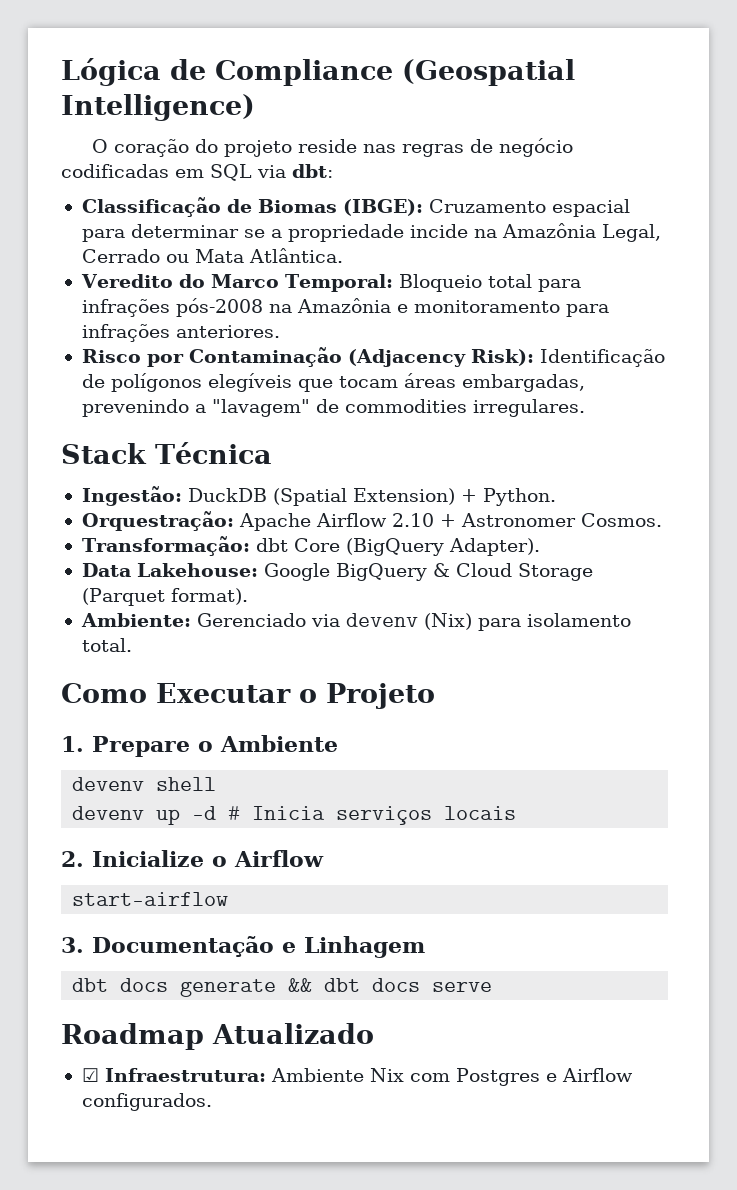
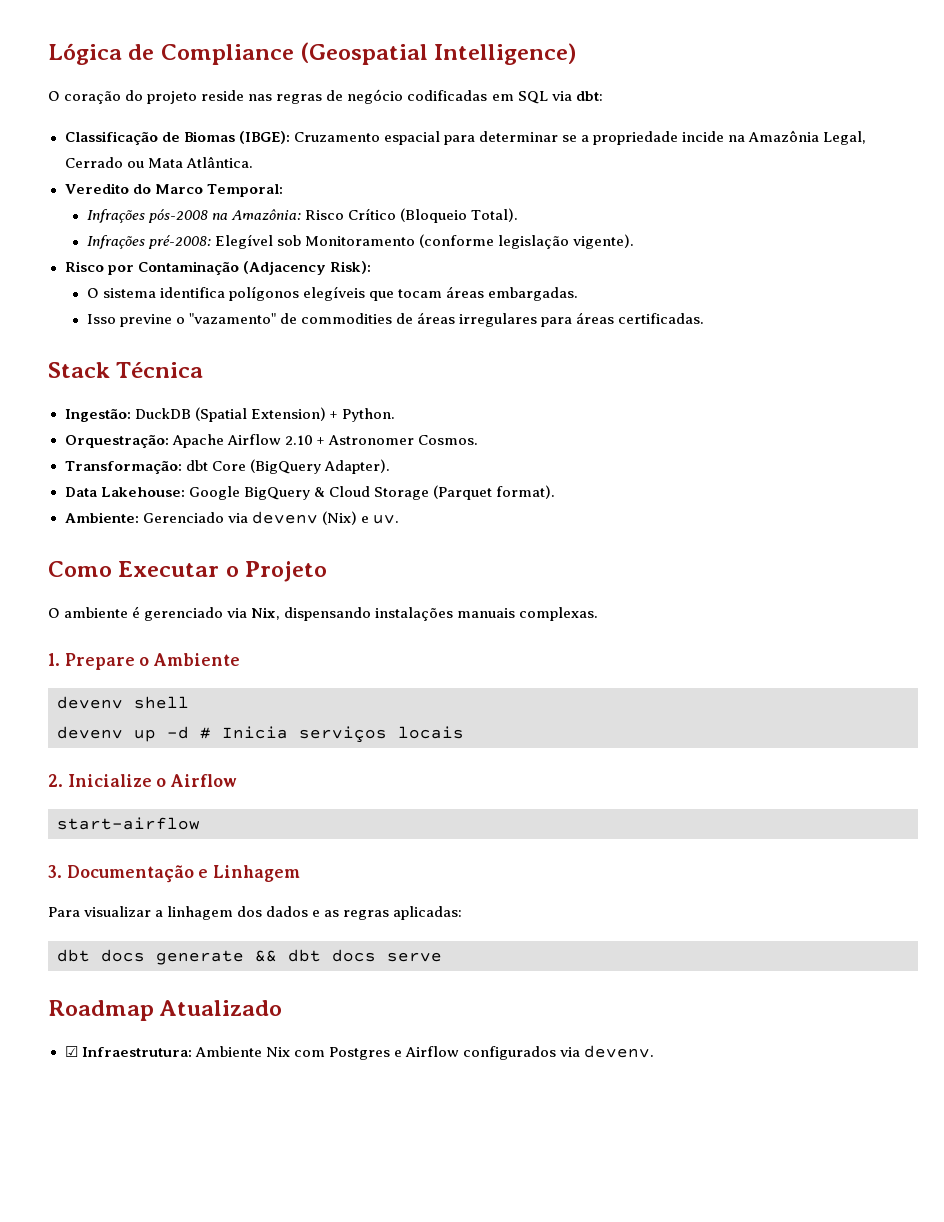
[398,274,581,292] [81,298,609,317] [81,324,280,342] Bloqueio total para infrações pós-2008 na Amazônia e monitoramento para infrações anteriores. -> [86,208,518,223] [86,234,634,249] // Infrações pós-2008 na Amazônia: Risco Crítico (Bloqueio Total). // Infrações pré-2008: Elegível sob Monitoramento (conforme legislação vigente).
[539,349,665,367] [81,374,105,388] Identificação de -> [86,287,225,298] // O sistema identifica
[461,374,585,392] [81,399,585,417] embargadas, prevenindo a "lavagem" de commodities irregulares. -> [487,287,578,301] [86,312,705,327] embargadas. // Isso previne o "vazamento" de commodities de áreas irregulares para áreas certificadas.
[477,613,631,631] [81,638,132,652] para isolamento total. -> [360,514,399,524] e uv.
(435, 696) none -> [48,606,599,621] // O ambiente é gerenciado via Nix, dispensando instalações manuais complexas.
(425, 947) none -> [48,906,463,920] // Para visualizar a linhagem dos dados e as regras aplicadas:
[81,1093,212,1111] configurados. -> [462,1045,654,1060] configurados via devenv.

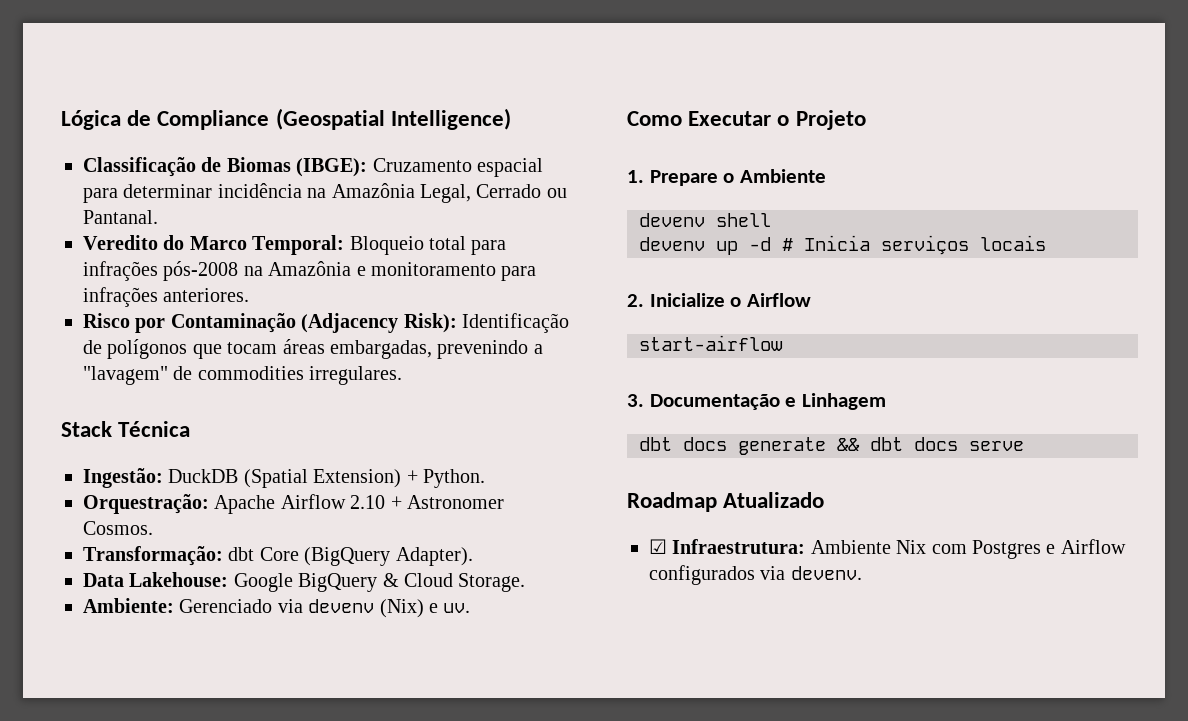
[48,89,603,104] // O coração do projeto reside nas regras de negócio codificadas em SQL via dbt: -> (511, 119) none
[561,131,725,145] se a propriedade incide -> [217,183,302,198] incidência
[147,156,253,168] Mata Atlântica. -> [83,210,158,224] Pantanal.
[86,208,518,223] [86,234,634,249] // Infrações pós-2008 na Amazônia: Risco Crítico (Bloqueio Total). // Infrações pré-2008: Elegível sob Monitoramento (conforme legislação vigente). -> [349,236,507,255] [83,261,537,281] [83,287,250,307] Bloqueio total para infrações pós-2008 na Amazônia e monitoramento para infrações anteriores.
[86,286,578,301] [86,312,705,327] // O sistema identifica polígonos elegíveis que tocam áreas embargadas. // Isso previne o "vazamento" de commodities de áreas irregulares para áreas certificadas. -> [462,313,569,333] [83,339,543,359] [83,366,403,385] Identificação de polígonos que tocam áreas embargadas, prevenindo a "lavagem" de commodities irregulares.
[373,485,555,500] Storage (Parquet format). -> [458,573,526,592] Storage.
[48,606,599,621] // O ambiente é gerenciado via Nix, dispensando instalações manuais complexas. -> (866, 120) none
[48,906,463,920] // Para visualizar a linhagem dos dados e as regras aplicadas: -> (887, 401) none

